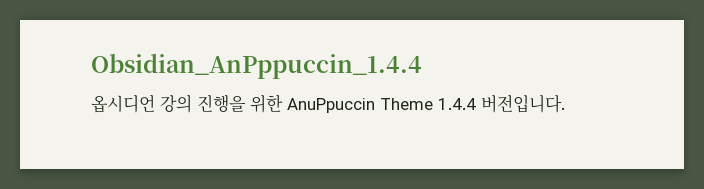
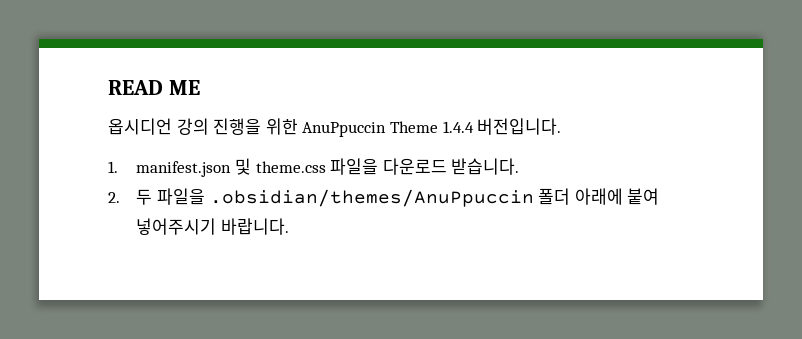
[91,53,422,79] Obsidian_AnPppuccin_1.4.4 -> [108,80,200,95] READ ME
(565, 103) none -> [108,158,520,177] [108,188,660,207] [136,218,290,235] // 1. manifest.json 및 theme.css 파일을 다운로드 받습니다. // 2. 두 파일을 .obsidian/themes/AnuPpuccin 폴더 아래에 붙여 넣어주시기 바랍니다.

